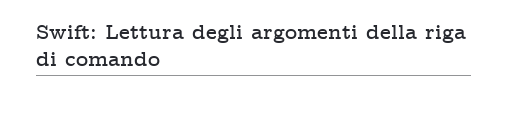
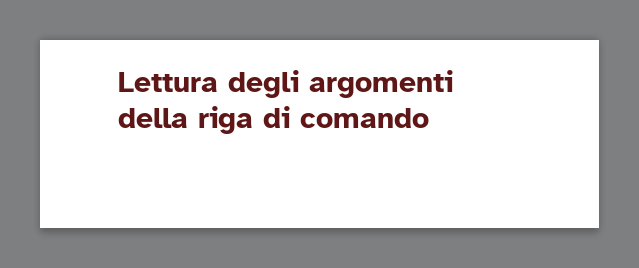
[36,25,97,39] Swift: -> (118, 82) none

